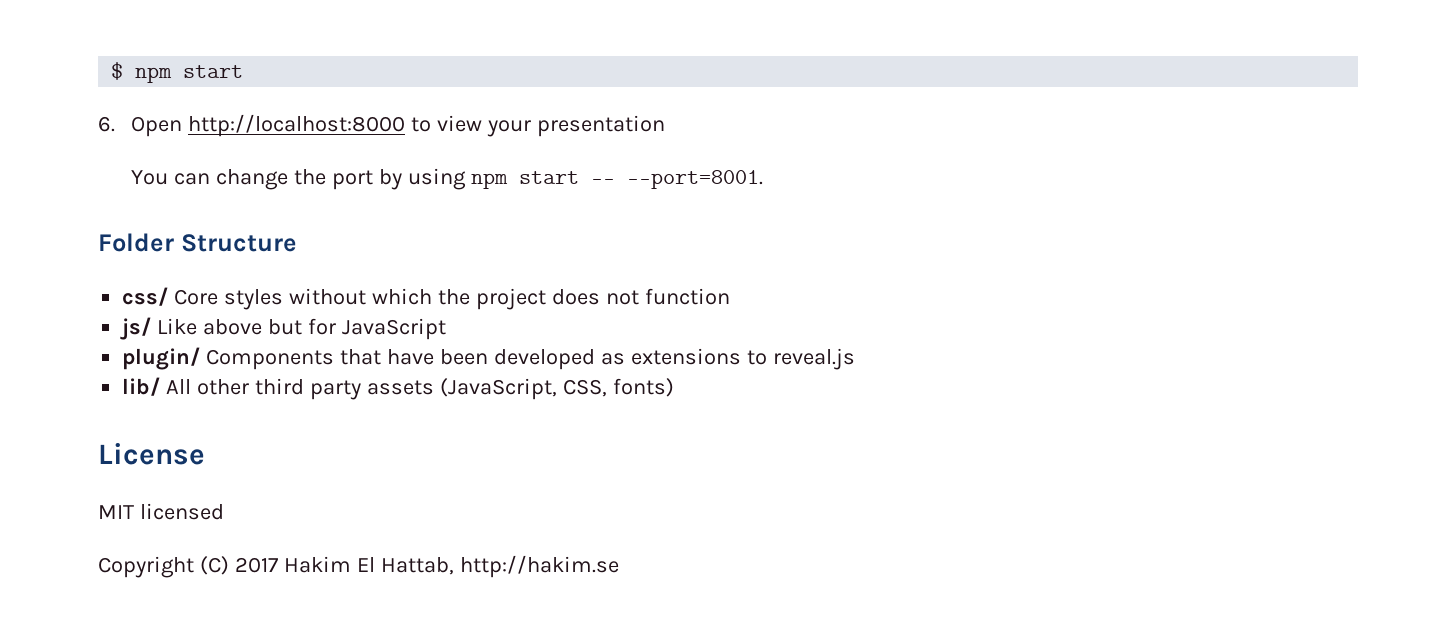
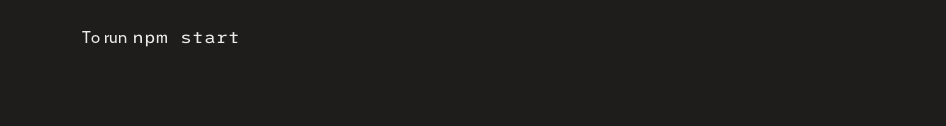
[111,62,244,83] [98,114,666,137] [131,168,764,190] [98,233,297,252] [122,287,730,310] [120,317,446,340] [122,347,855,370] [122,377,674,400] [98,443,205,465] [98,503,224,520] [98,555,619,578] $ npm start // 6. Open http://localhost:8000 to view your presentation // You can change the port by using npm start -- --port=8001. // Folder Structure // css/ Core styles without which the project does not function // js/ Like above but for JavaScript // plugin/ Components that have been developed as extensions to reveal.js // lib/ All other third party assets (JavaScript, CSS, fonts) // License // MIT licensed // Copyright (C) 2017 Hakim El Hattab, http://hakim.se -> [82,31,240,47] To run npm start

